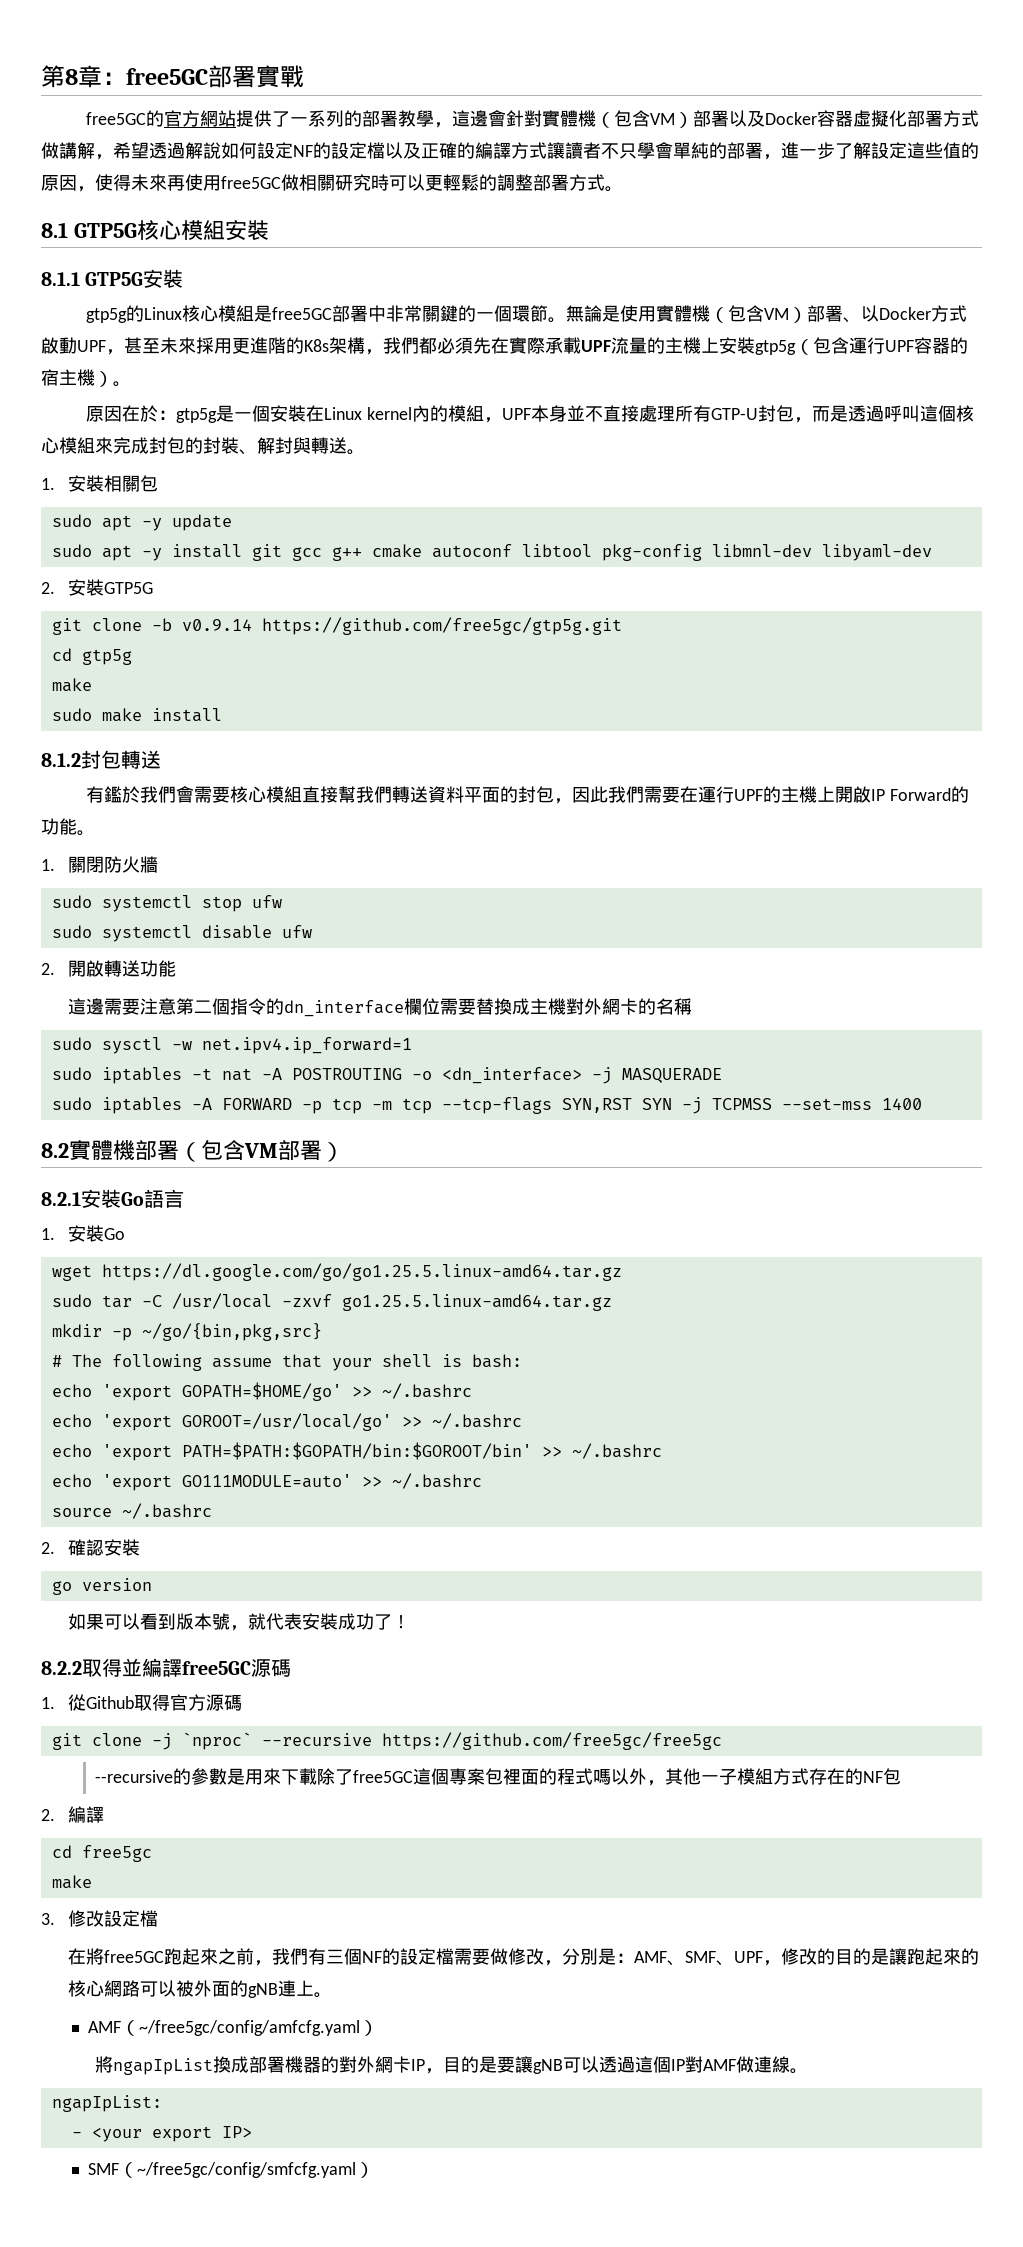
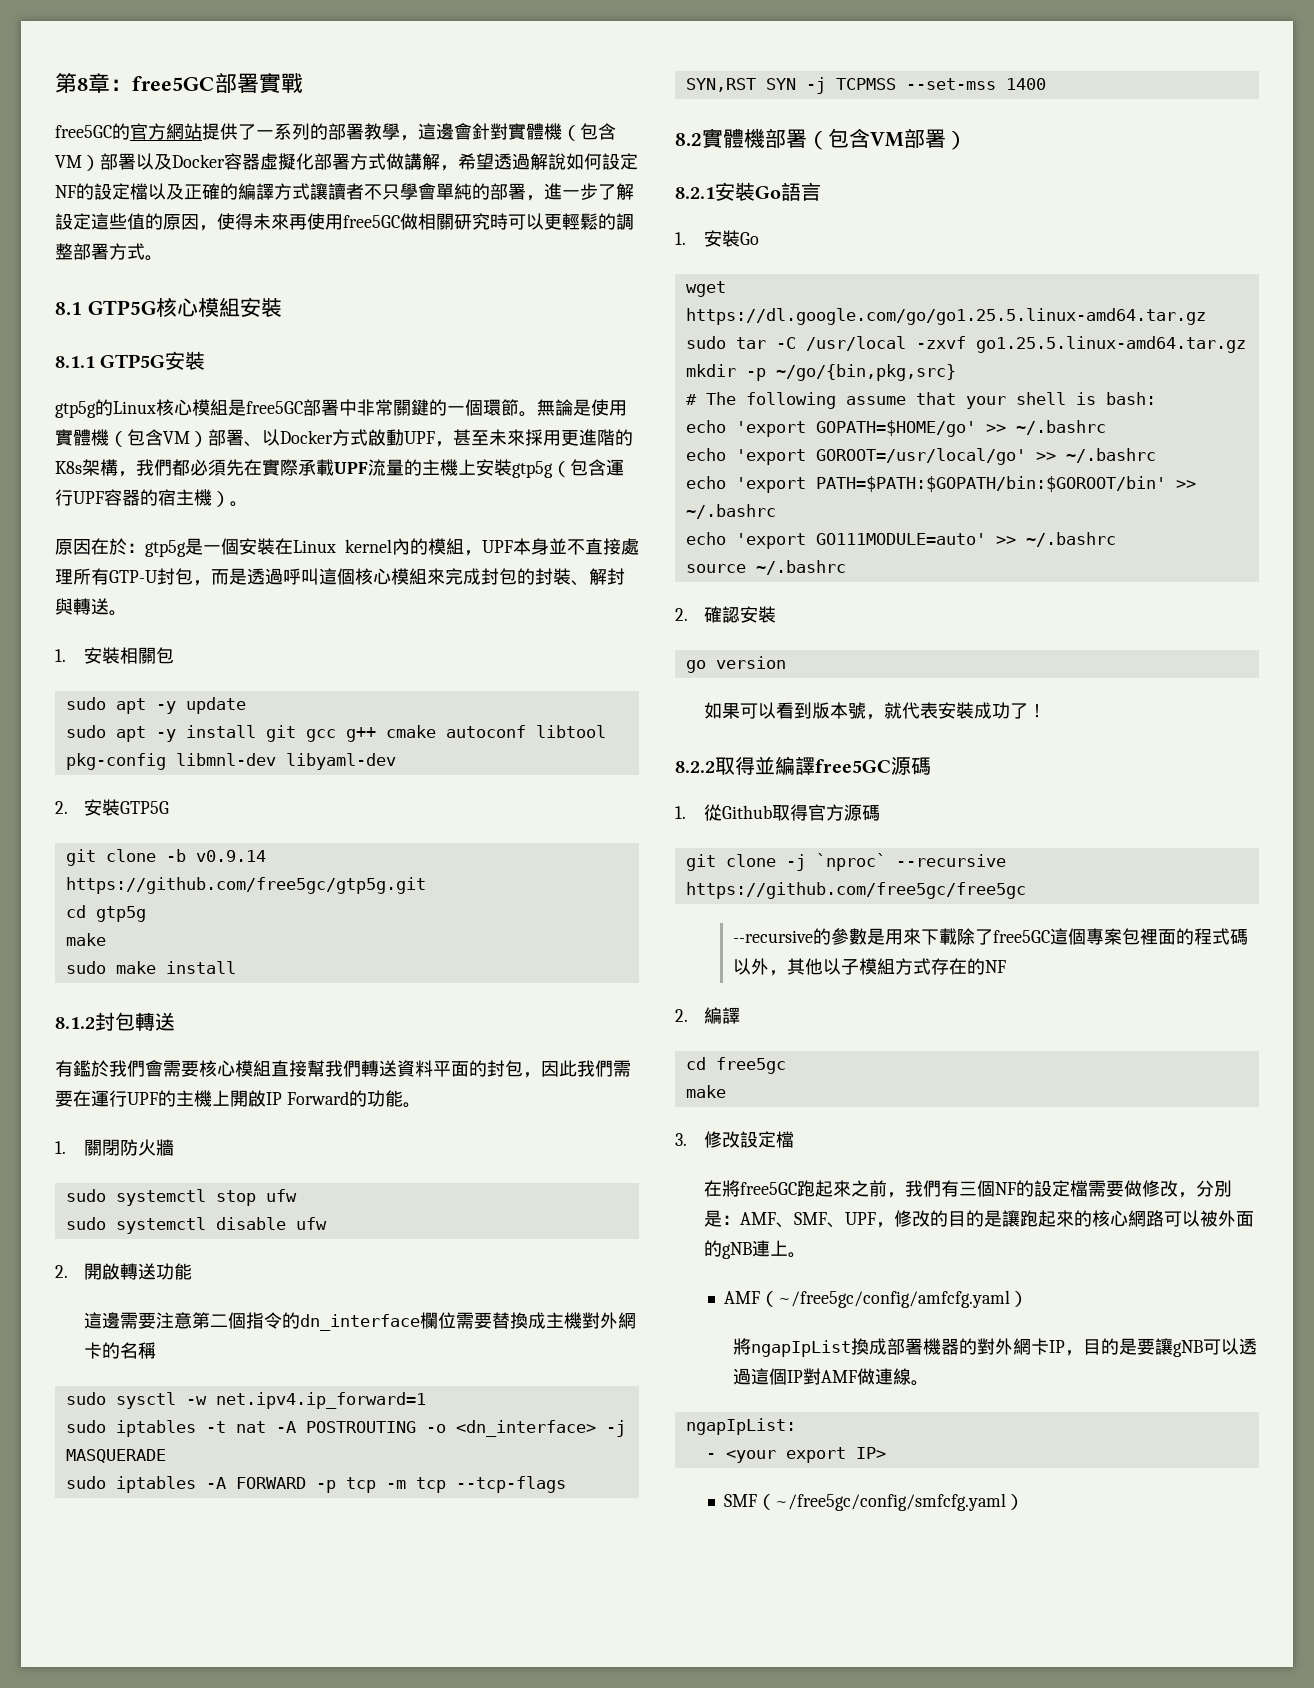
[593,1769,612,1785] 嗎 -> [1230,929,1249,945] 碼
[701,1775,720,1783] 一 -> [823,958,842,975] 以
[883,1768,902,1785] 包 -> (1007, 966) none

